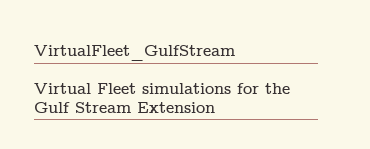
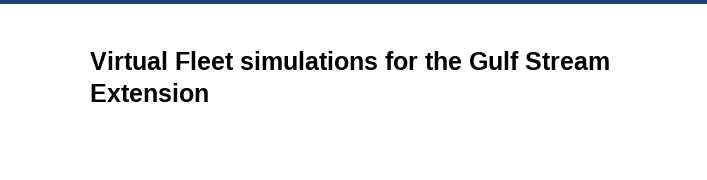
[34,45,235,61] VirtualFleet_GulfStream // -> (90, 60) none

